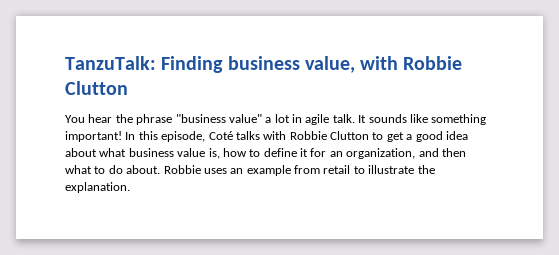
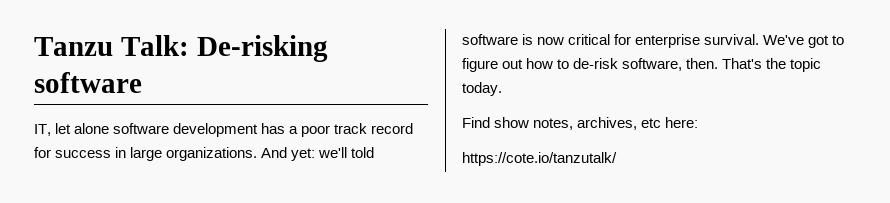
[65,56,463,73] [65,81,128,95] [65,114,487,125] [65,131,468,142] [65,148,466,159] [65,165,435,176] [65,182,130,193] TanzuTalk: Finding business value, with Robbie Clutton // You hear the phrase "business value" a lot in agile talk. It sounds like something important! In this episode, Coté talks with Robbie Clutton to get a good idea about what business value is, how to define it for an organization, and then what to do about. Robbie uses an example from retail to illustrate the explanation. -> [34,35,328,62] [34,72,142,93] [34,123,414,137] [34,147,375,161] [462,34,845,48] [462,58,822,72] [462,82,502,96] [462,117,699,130] [462,152,617,166] Tanzu Talk: De-risking software // IT, let alone software development has a poor track record for success in large organizations. And yet: we'll told software is now critical for enterprise survival. We've got to figure out how to de-risk software, then. That's the topic today. // Find show notes, archives, etc here: // https://cote.io/tanzutalk/

